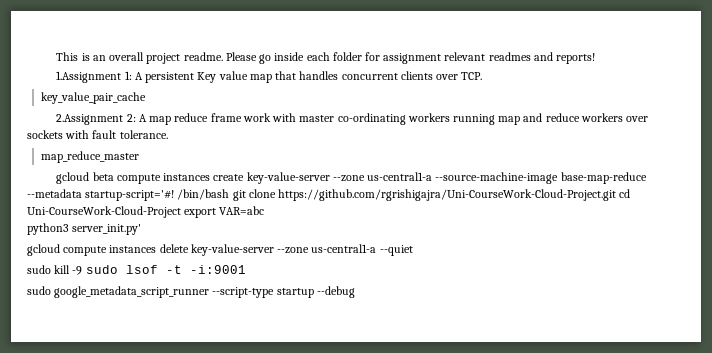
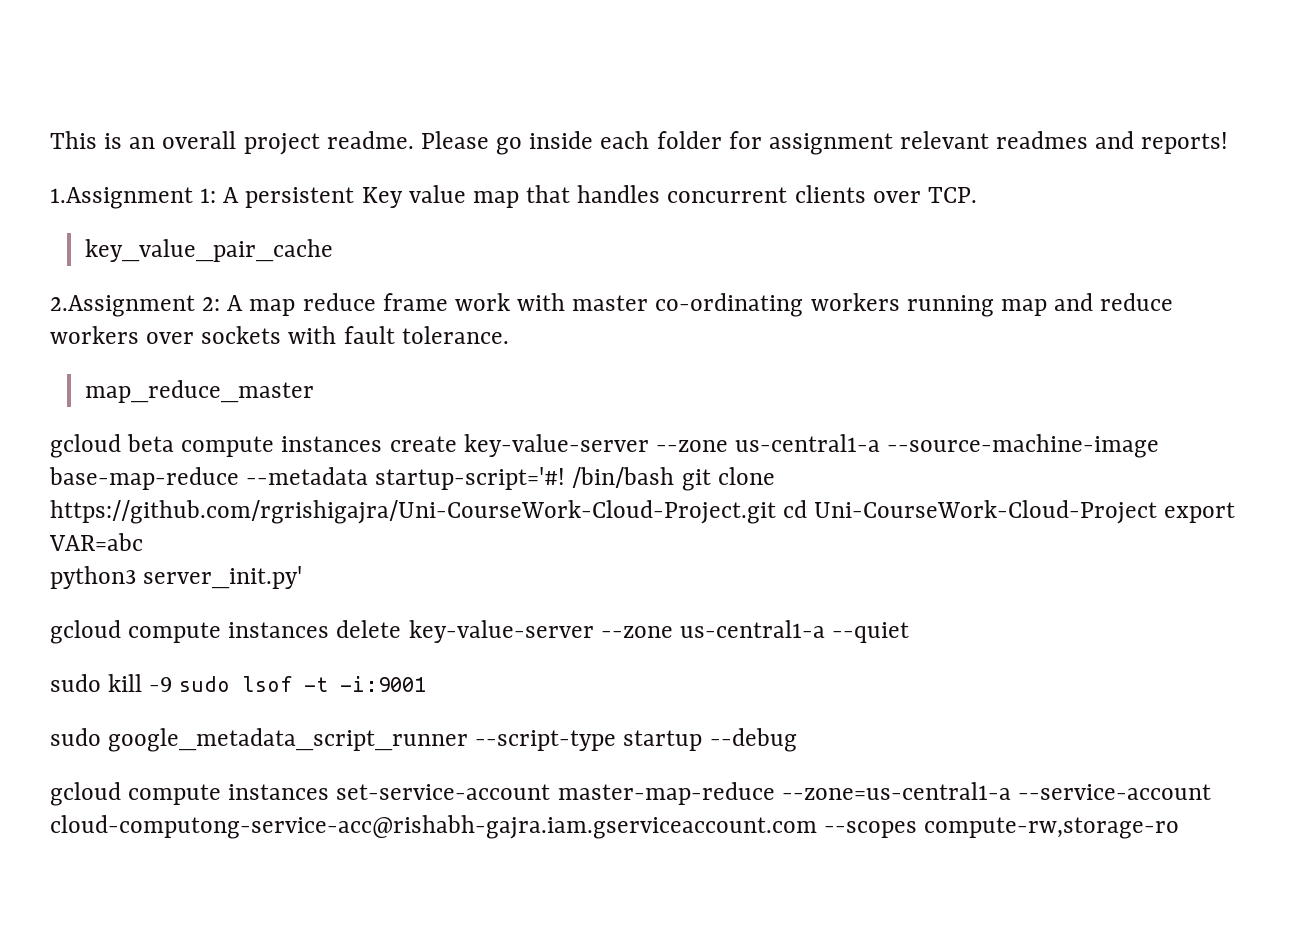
(355, 292) none -> [50,782,1211,806] [50,815,1180,839] // gcloud compute instances set-service-account master-map-reduce --zone=us-central1-a --service-account cloud-computong-service-acc@rishabh-gajra.iam.gserviceaccount.com --scopes compute-rw,storage-ro

